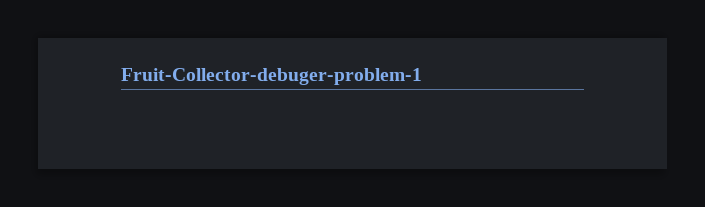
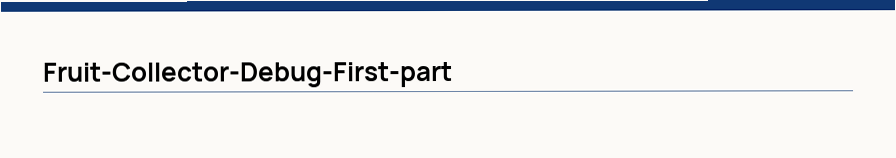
[121,68,422,85] Fruit-Collector-debuger-problem-1 -> [42,61,453,88] Fruit-Collector-Debug-First-part

